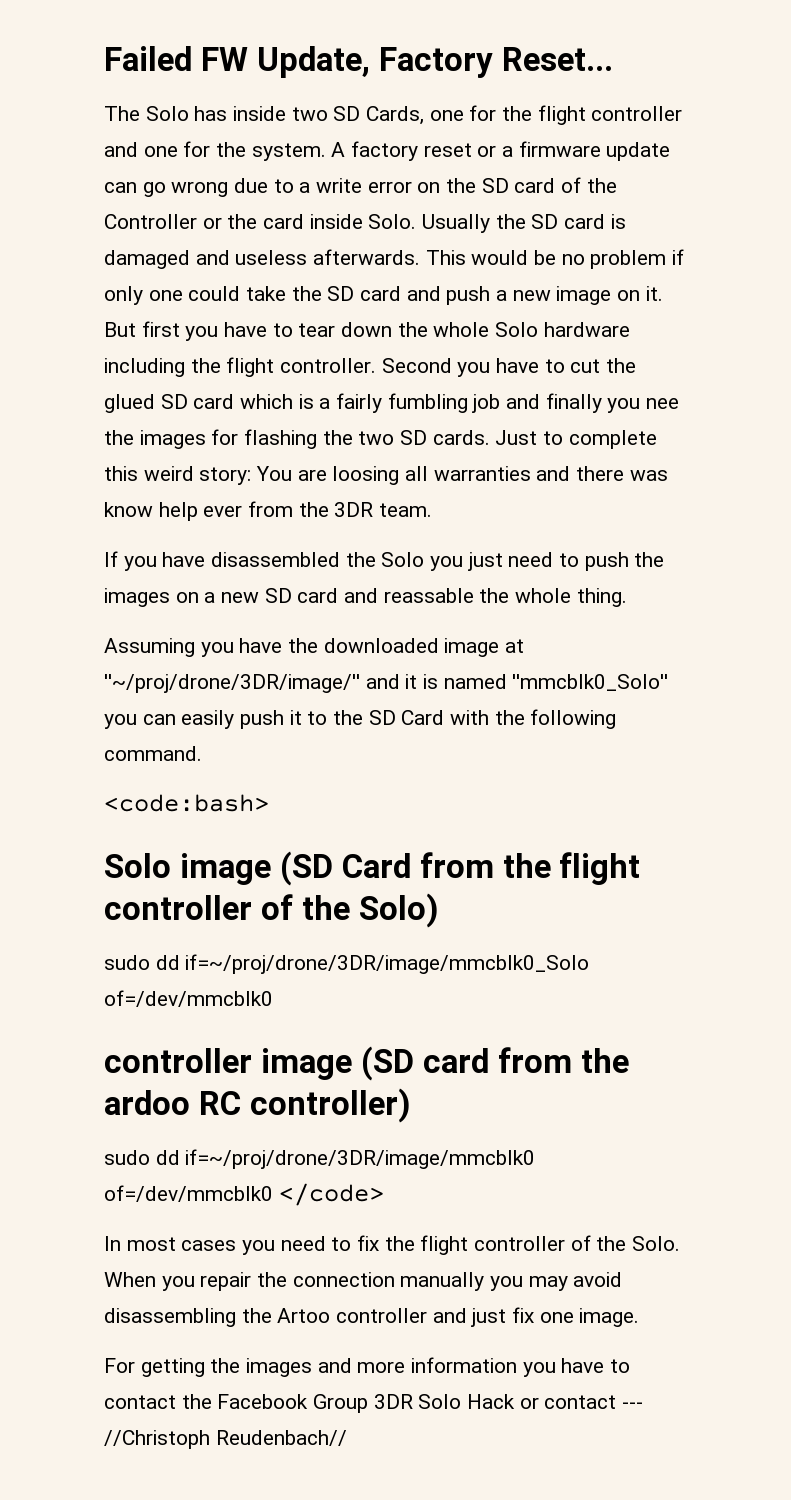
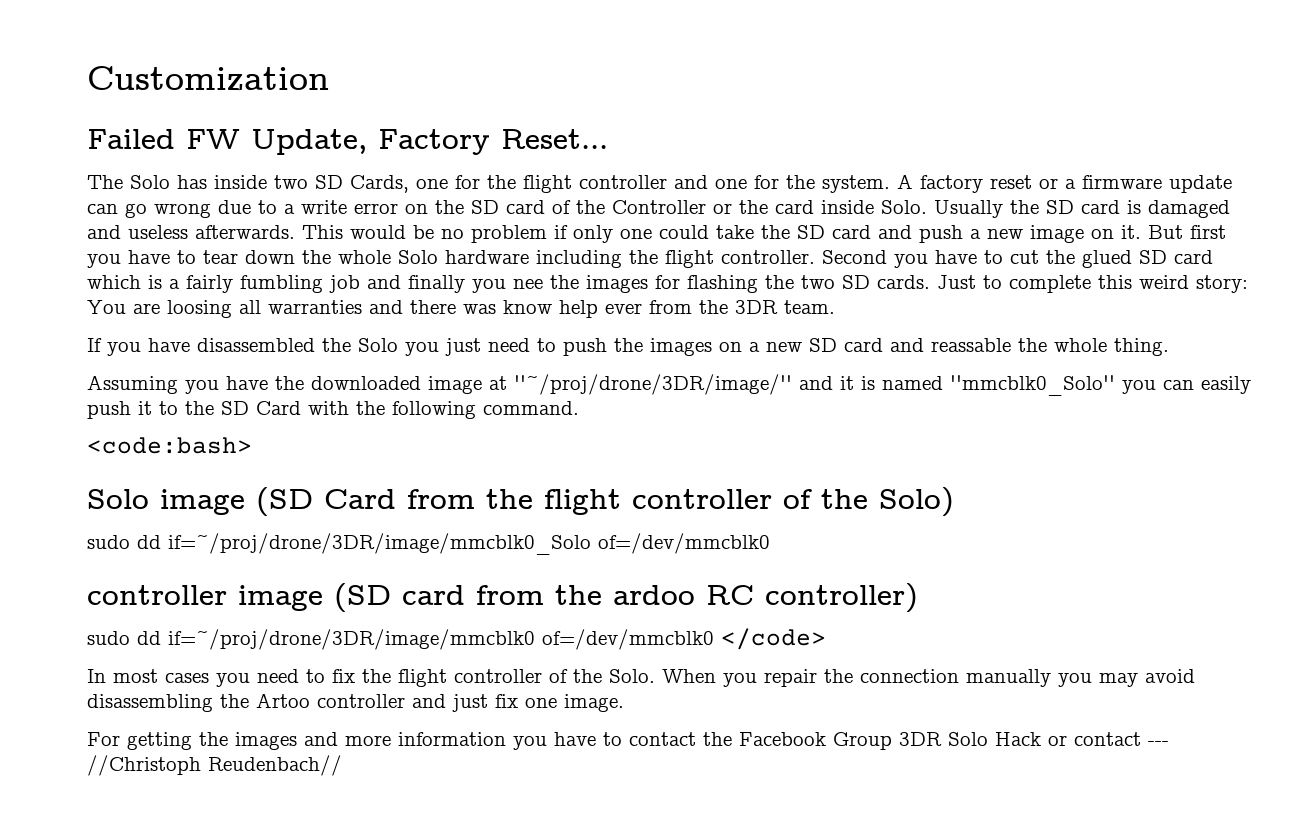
(104, 58) none -> [87,66,329,92] Customization //

